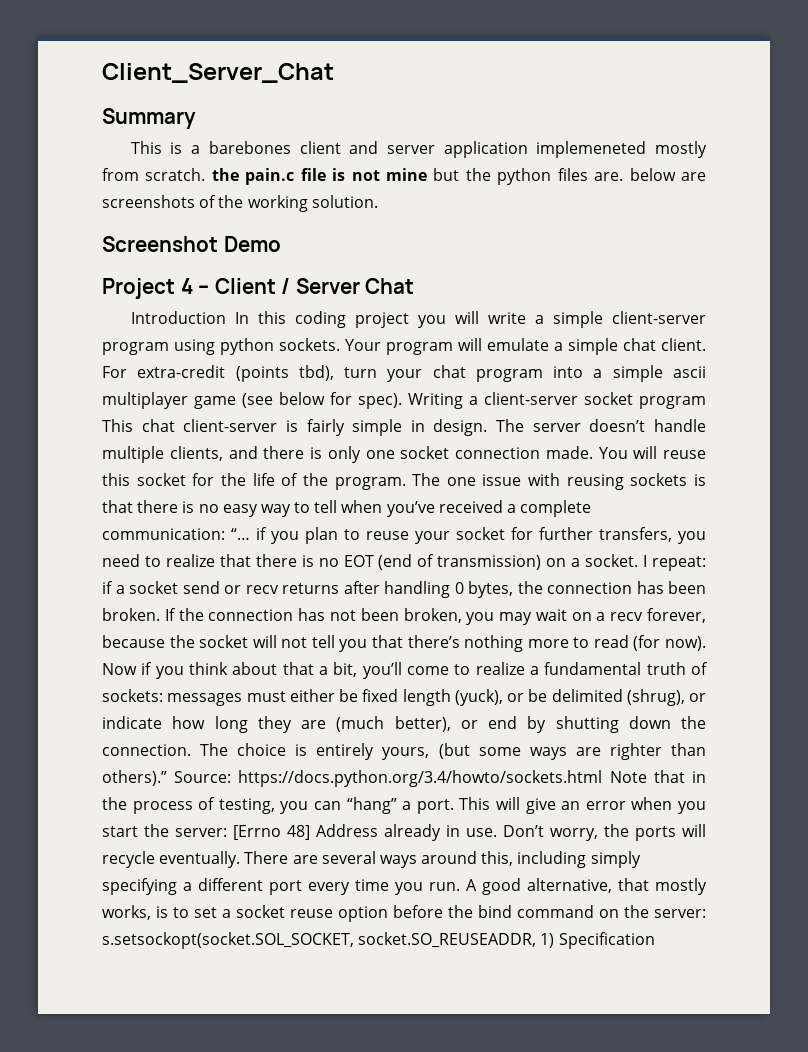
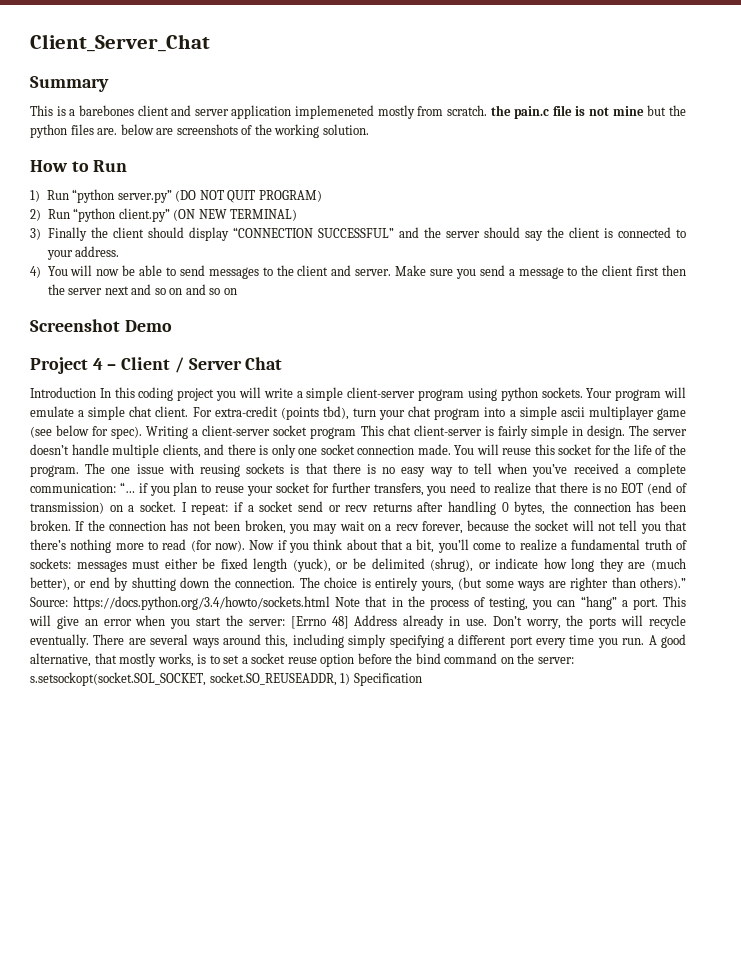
(378, 201) none -> [30,160,128,172] [30,189,322,203] [30,208,298,222] [30,227,686,241] [46,246,120,260] [30,265,687,279] [47,284,237,295] // How to Run // 1) Run “python server.py” (DO NOT QUIT PROGRAM) // 2) Run “python client.py” (ON NEW TERMINAL) // 3) Finally the client should display “CONNECTION SUCCESSFUL” and the server should say the client is connected to your address. // 4) You will now be able to send messages to the client and server. Make sure you send a message to the client first then the server next and so on and so on

